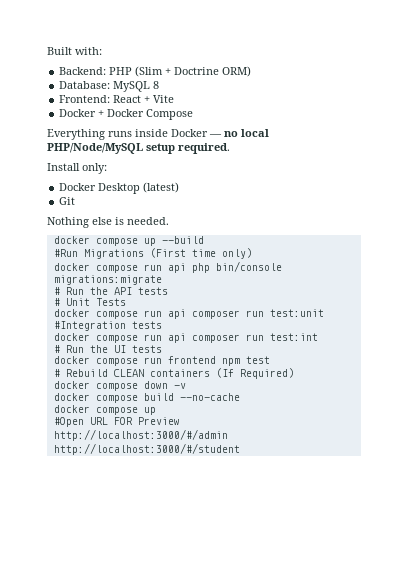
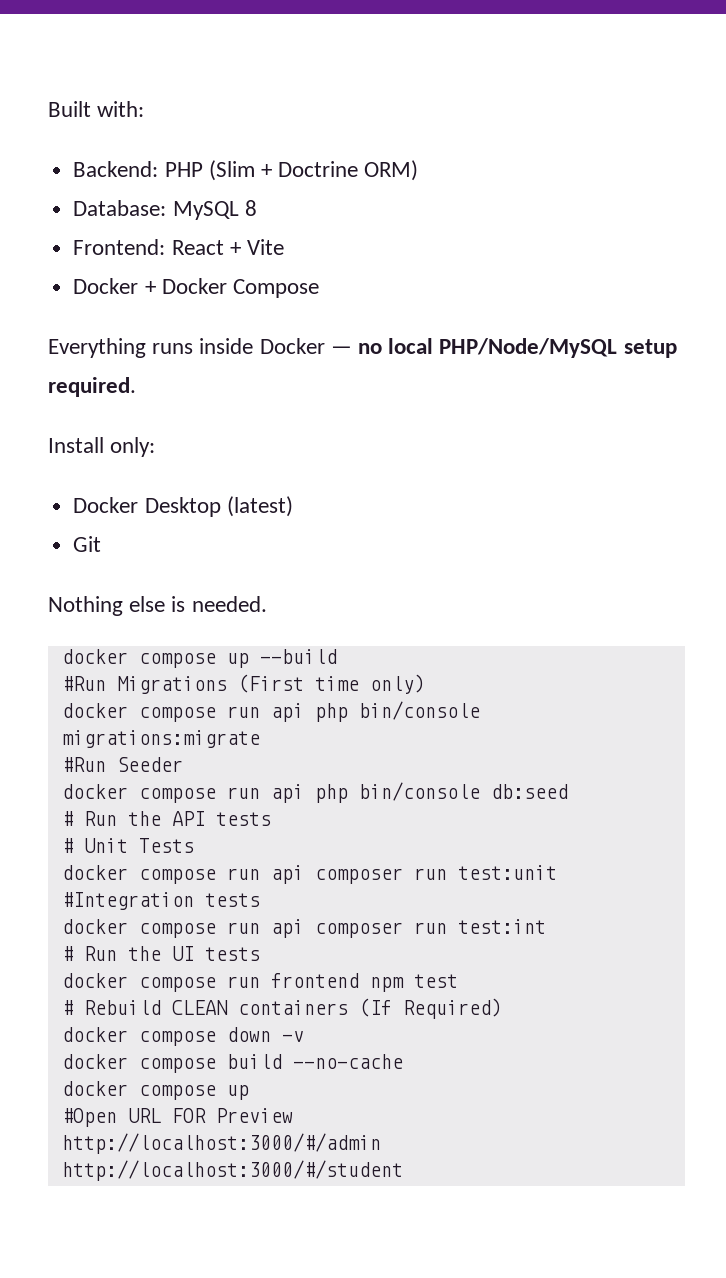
(162, 280) none -> [61,757,183,772] [61,782,568,803] // #Run Seeder // docker compose run api php bin/console db:seed

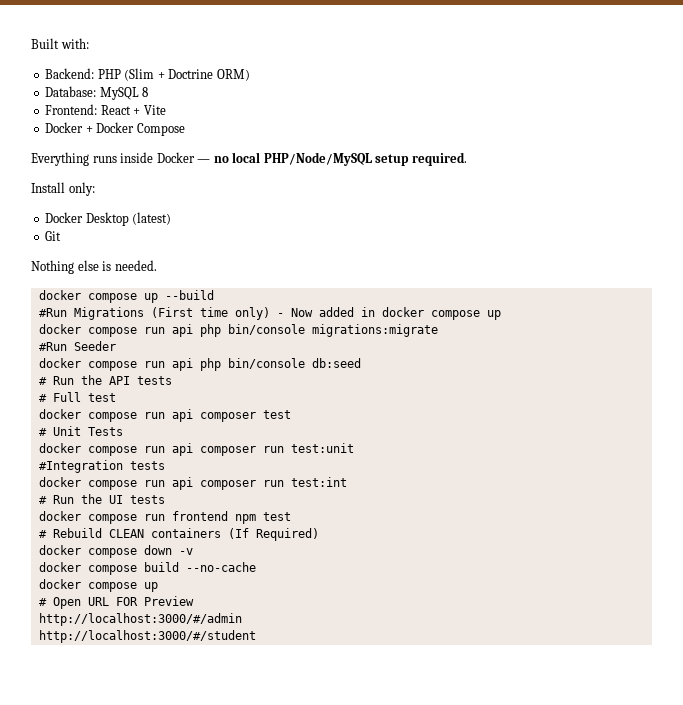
(425, 684) none -> [276,307,501,320] - Now added in docker compose up
(271, 819) none -> [38,392,116,402] [38,409,291,422] // # Full test // docker compose run api composer test
[61,1108,117,1127] #Open -> [38,597,81,609] # Open

